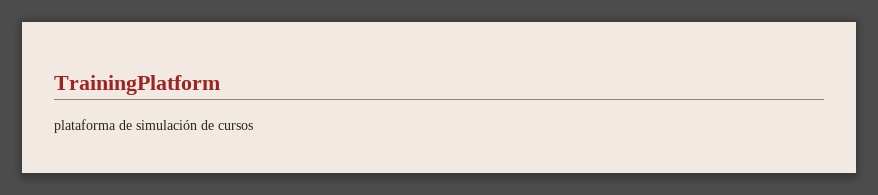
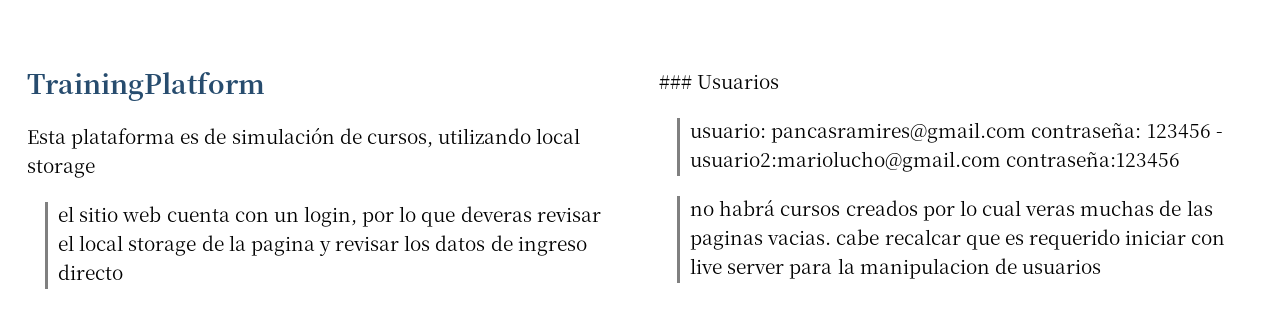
[54,119,253,133] plataforma de simulación de cursos -> [27,127,581,149] [27,160,95,178] [58,206,601,227] [58,235,587,256] [58,264,124,280] [659,74,780,89] [690,122,1223,143] [690,151,1181,172] [690,199,1213,221] [690,229,1226,250] [690,258,1101,279] Esta plataforma es de simulación de cursos, utilizando local storage // el sitio web cuenta con un login, por lo que deveras revisar el local storage de la pagina y revisar los datos de ingreso directo // ### Usuarios // usuario: pancasramires@gmail.com contraseña: 123456 - usuario2:mariolucho@gmail.com contraseña:123456 // no habrá cursos creados por lo cual veras muchas de las paginas vacias. cabe recalcar que es requerido iniciar con live server para la manipulacion de usuarios

